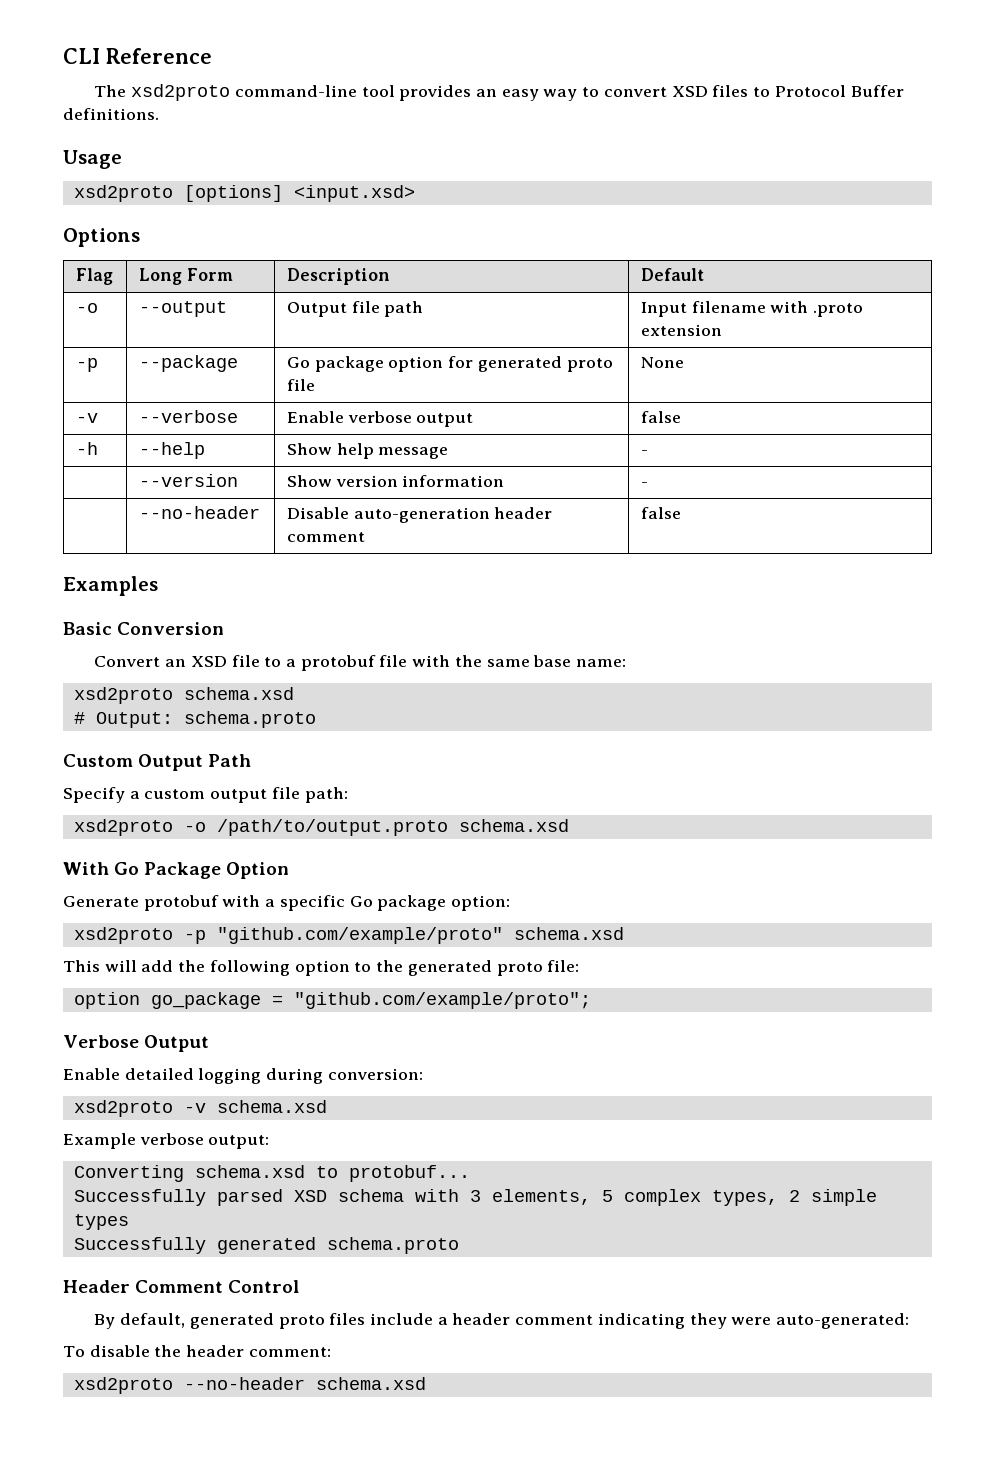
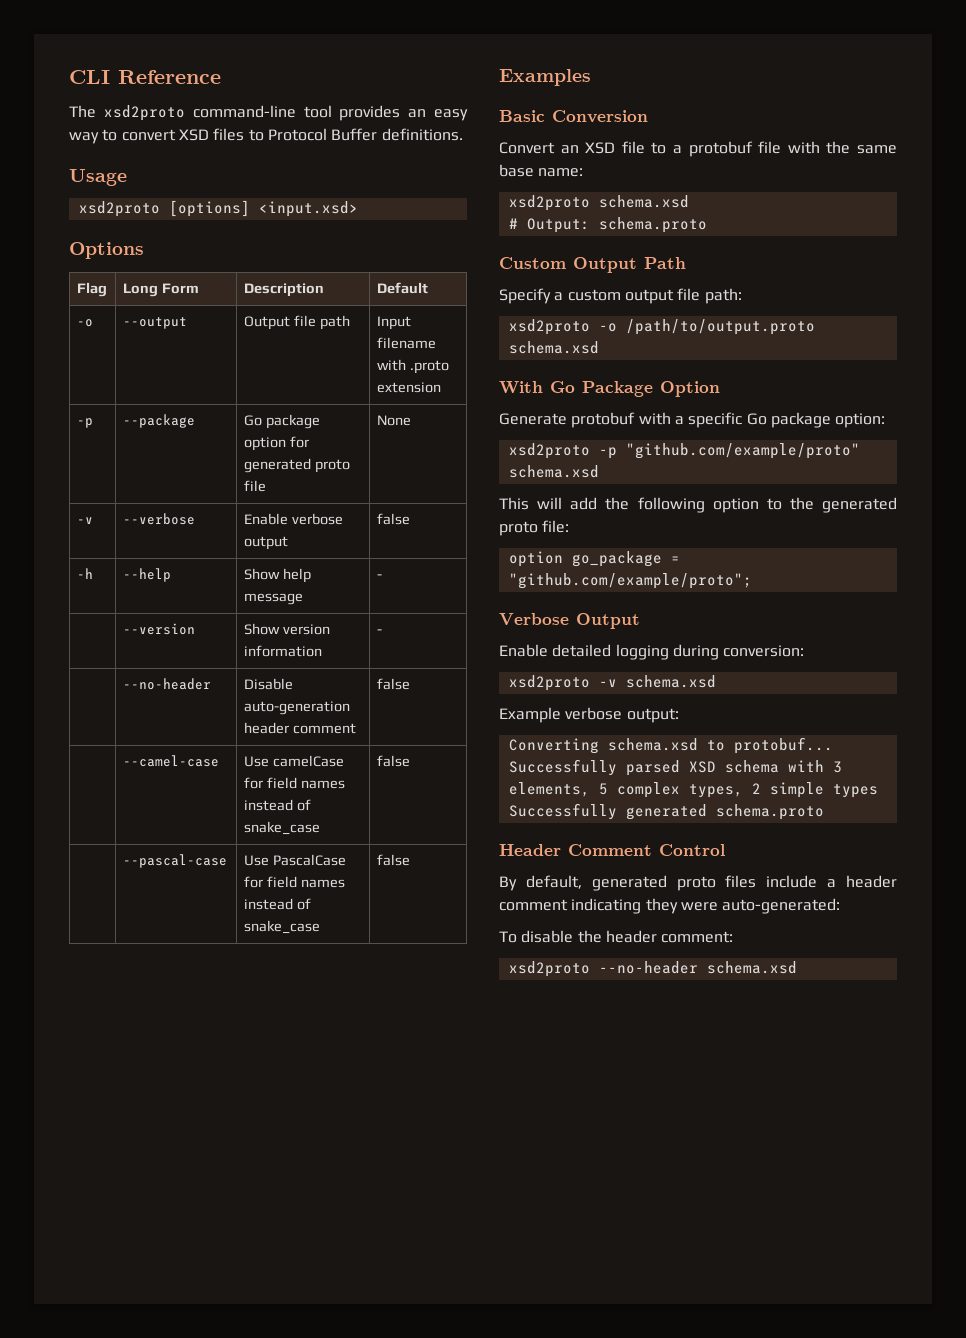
(681, 513) none -> [122,755,219,767] [243,755,344,767] [243,777,345,789] [243,799,311,811] [243,821,320,835] [376,755,410,767] [122,854,227,868] [243,854,346,866] [243,876,345,888] [243,898,311,910] [243,920,320,934] [376,854,410,866] // | --camel-case | Use camelCase for field names instead of snake_case | false // | --pascal-case | Use PascalCase for field names instead of snake_case | false

